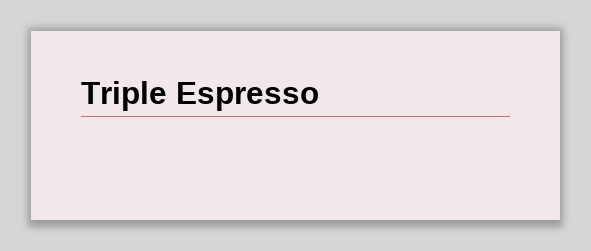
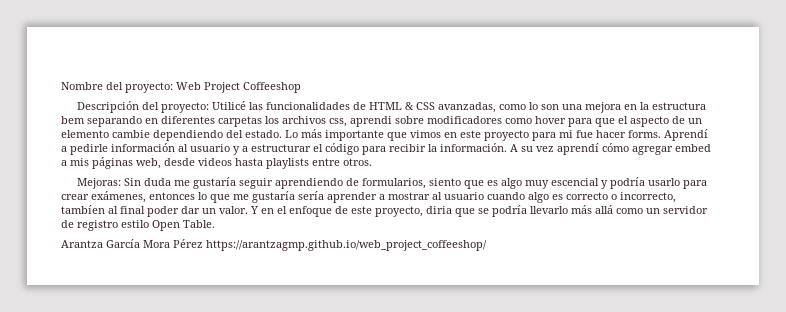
[81,81,319,111] Triple Espresso -> [61,82,301,93] [76,101,706,113] [61,116,702,127] [61,129,708,141] [61,143,711,155] [61,157,372,169] [76,177,707,189] [61,191,676,203] [61,205,708,217] [61,220,215,231] [61,239,487,251] Nombre del proyecto: Web Project Coffeeshop // Descripción del proyecto: Utilicé las funcionalidades de HTML & CSS avanzadas, como lo son una mejora en la estructura bem separando en diferentes carpetas los archivos css, aprendi sobre modificadores como hover para que el aspecto de un elemento cambie dependiendo del estado. Lo más importante que vimos en este proyecto para mi fue hacer forms. Aprendí a pedirle información al usuario y a estructurar el código para recibir la información. A su vez aprendí cómo agregar embed a mis páginas web, desde videos hasta playlists entre otros. // Mejoras: Sin duda me gustaría seguir aprendiendo de formularios, siento que es algo muy escencial y podría usarlo para crear exámenes, entonces lo que me gustaría sería aprender a mostrar al usuario cuando algo es correcto o incorrecto, tambíen al final poder dar un valor. Y en el enfoque de este proyecto, diria que se podría llevarlo más allá como un servidor de registro estilo Open Table. // Arantza García Mora Pérez https://arantzagmp.github.io/web_project_coffeeshop/

